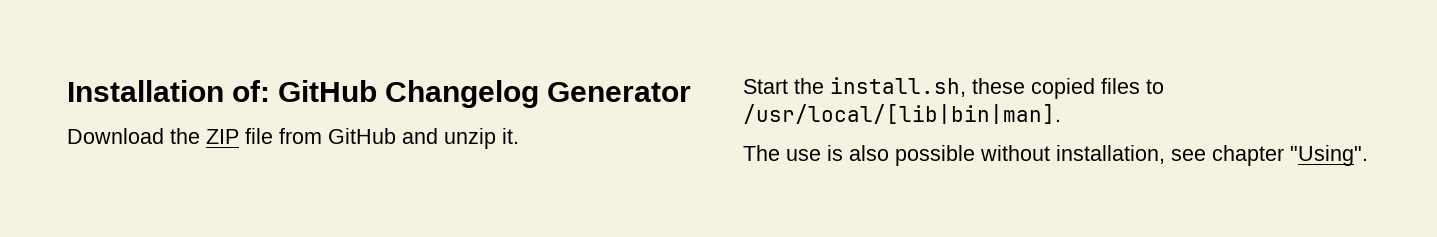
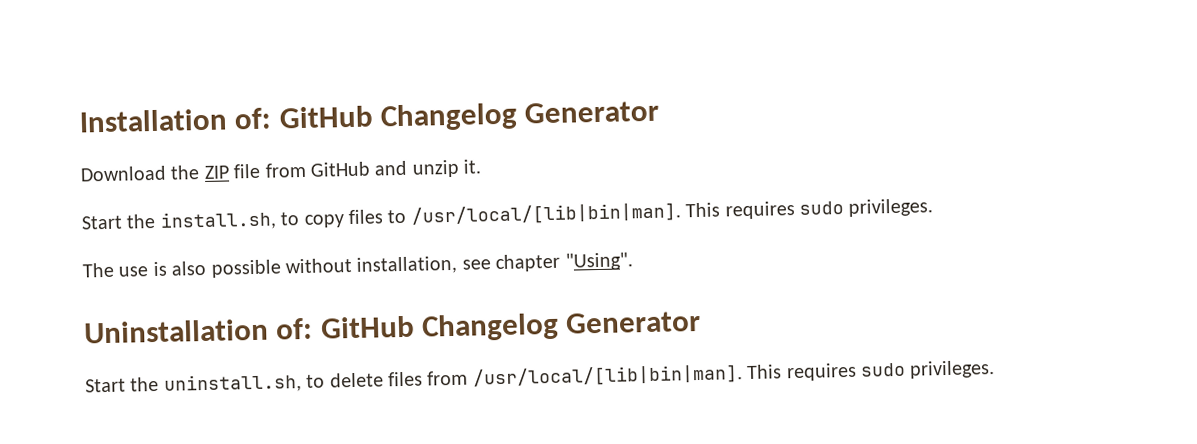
[972,78,1095,99] these copied -> [280,212,345,228] to copy
(1061, 114) none -> [685,198,934,220] This requires sudo privileges.
(1368, 155) none -> [83,310,702,344] [85,360,996,394] // Uninstallation of: GitHub Changelog Generator // Start the uninstall.sh, to delete files from /usr/local/[lib|bin|man]. This requires sudo privileges.

